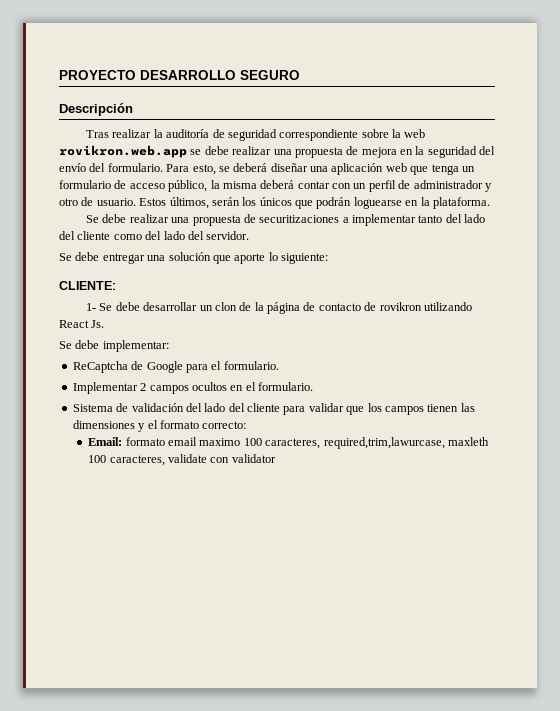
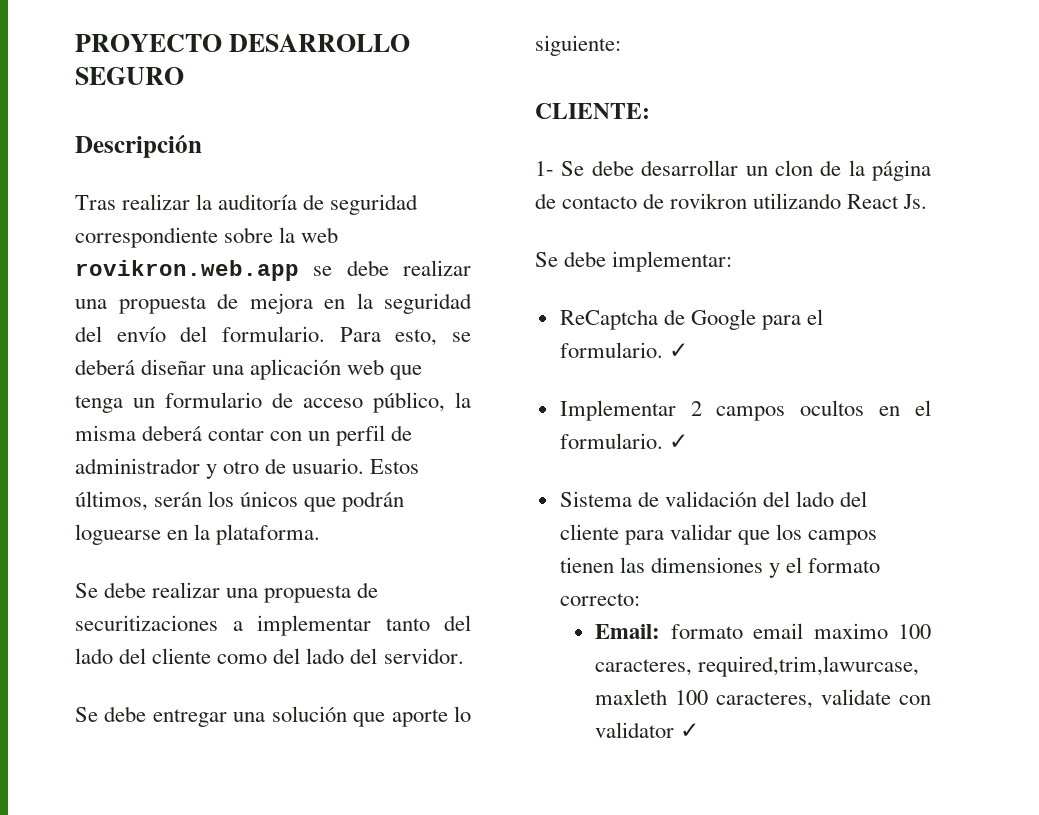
(279, 365) none -> [668,343,688,358] ✓
(313, 386) none -> [668,434,688,449] ✓
(276, 458) none -> [680,723,700,738] ✓

